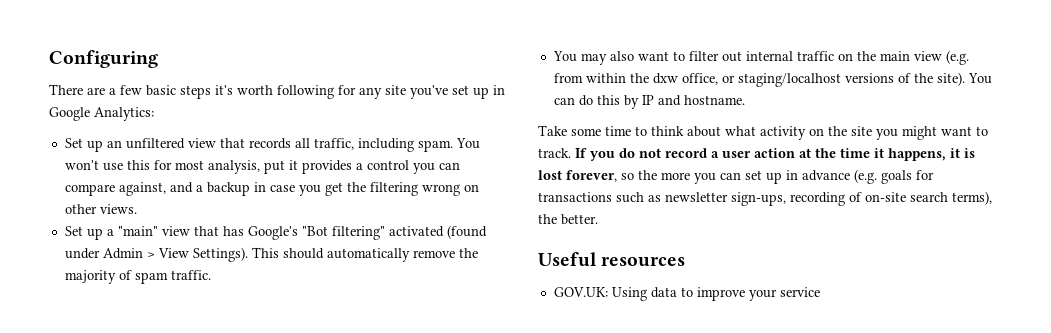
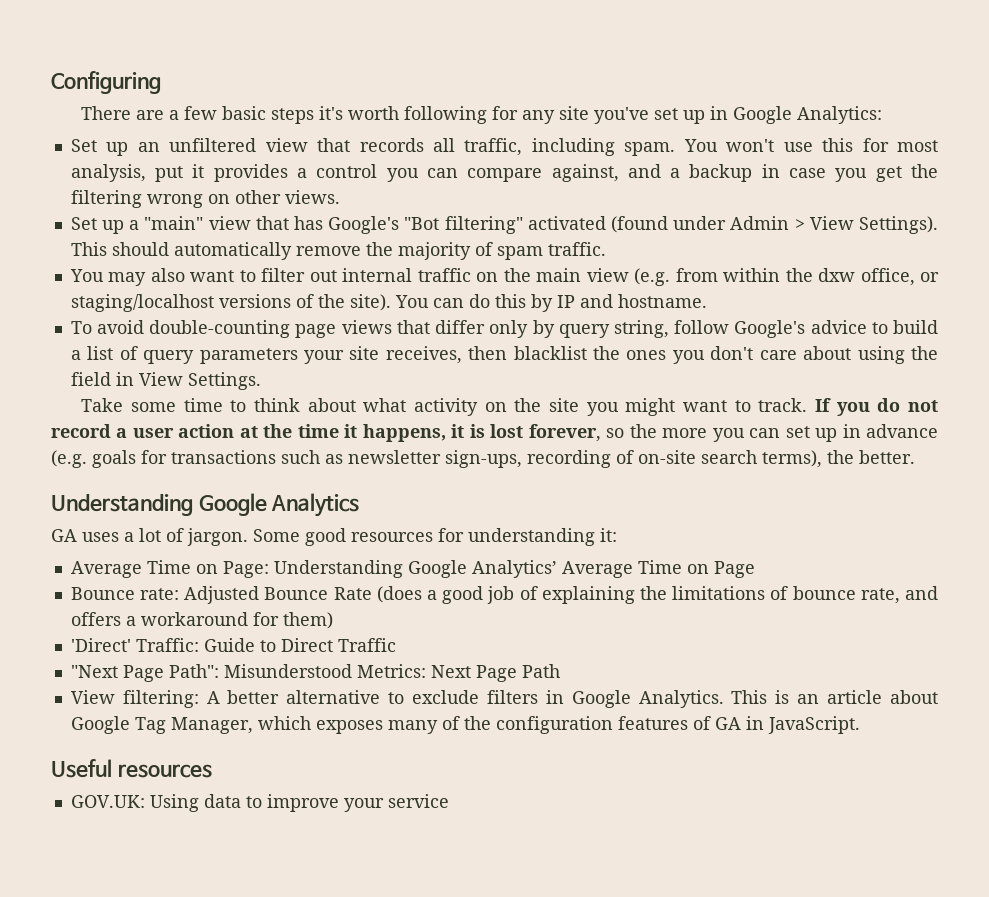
(745, 100) none -> [70,320,939,338] [70,346,938,364] [70,372,261,390] // To avoid double-counting page views that differ only by query string, follow Google's advice to build a list of query parameters your site receives, then blacklist the ones you don't care about using the field in View Settings.
(598, 219) none -> [51,493,360,517] [51,528,617,546] [70,560,755,578] [70,586,939,604] [70,612,333,629] [70,638,396,652] [70,664,560,682] [70,690,938,708] [70,716,860,734] // Understanding Google Analytics // GA uses a lot of jargon. Some good resources for understanding it: // Average Time on Page: Understanding Google Analytics’ Average Time on Page // Bounce rate: Adjusted Bounce Rate (does a good job of explaining the limitations of bounce rate, and offers a workaround for them) // 'Direct' Traffic: Guide to Direct Traffic // "Next Page Path": Misunderstood Metrics: Next Page Path // View filtering: A better alternative to exclude filters in Google Analytics. This is an article about Google Tag Manager, which exposes many of the configuration features of GA in JavaScript.

